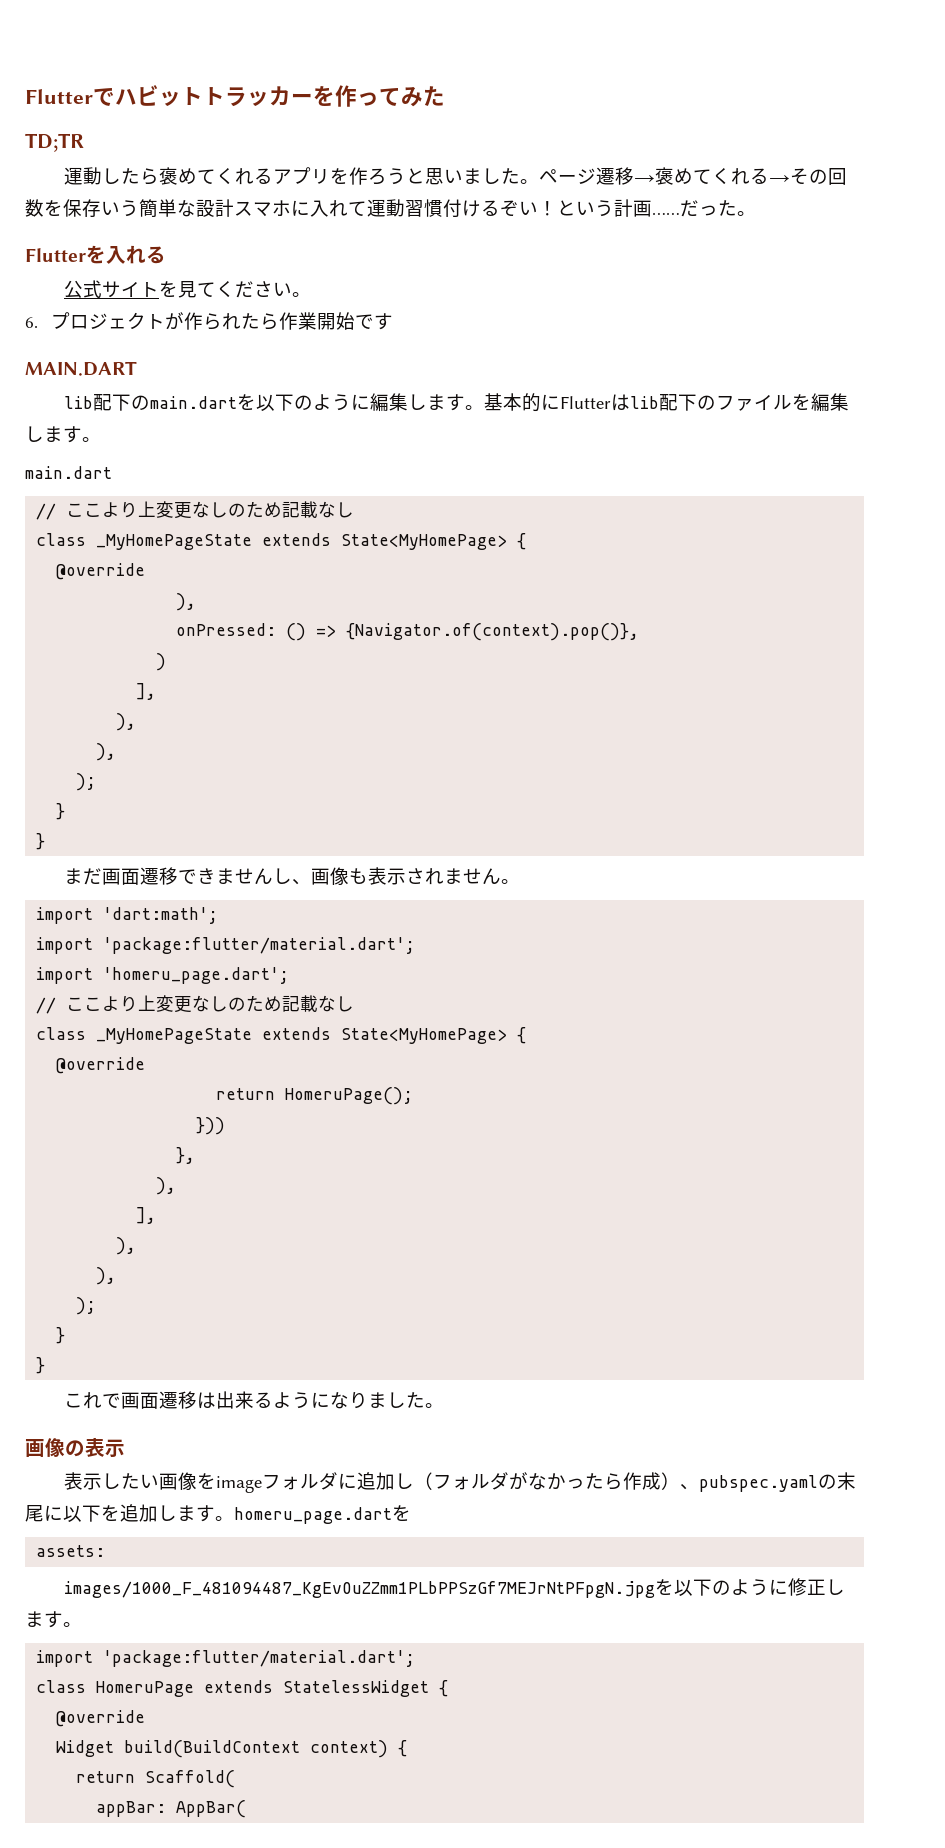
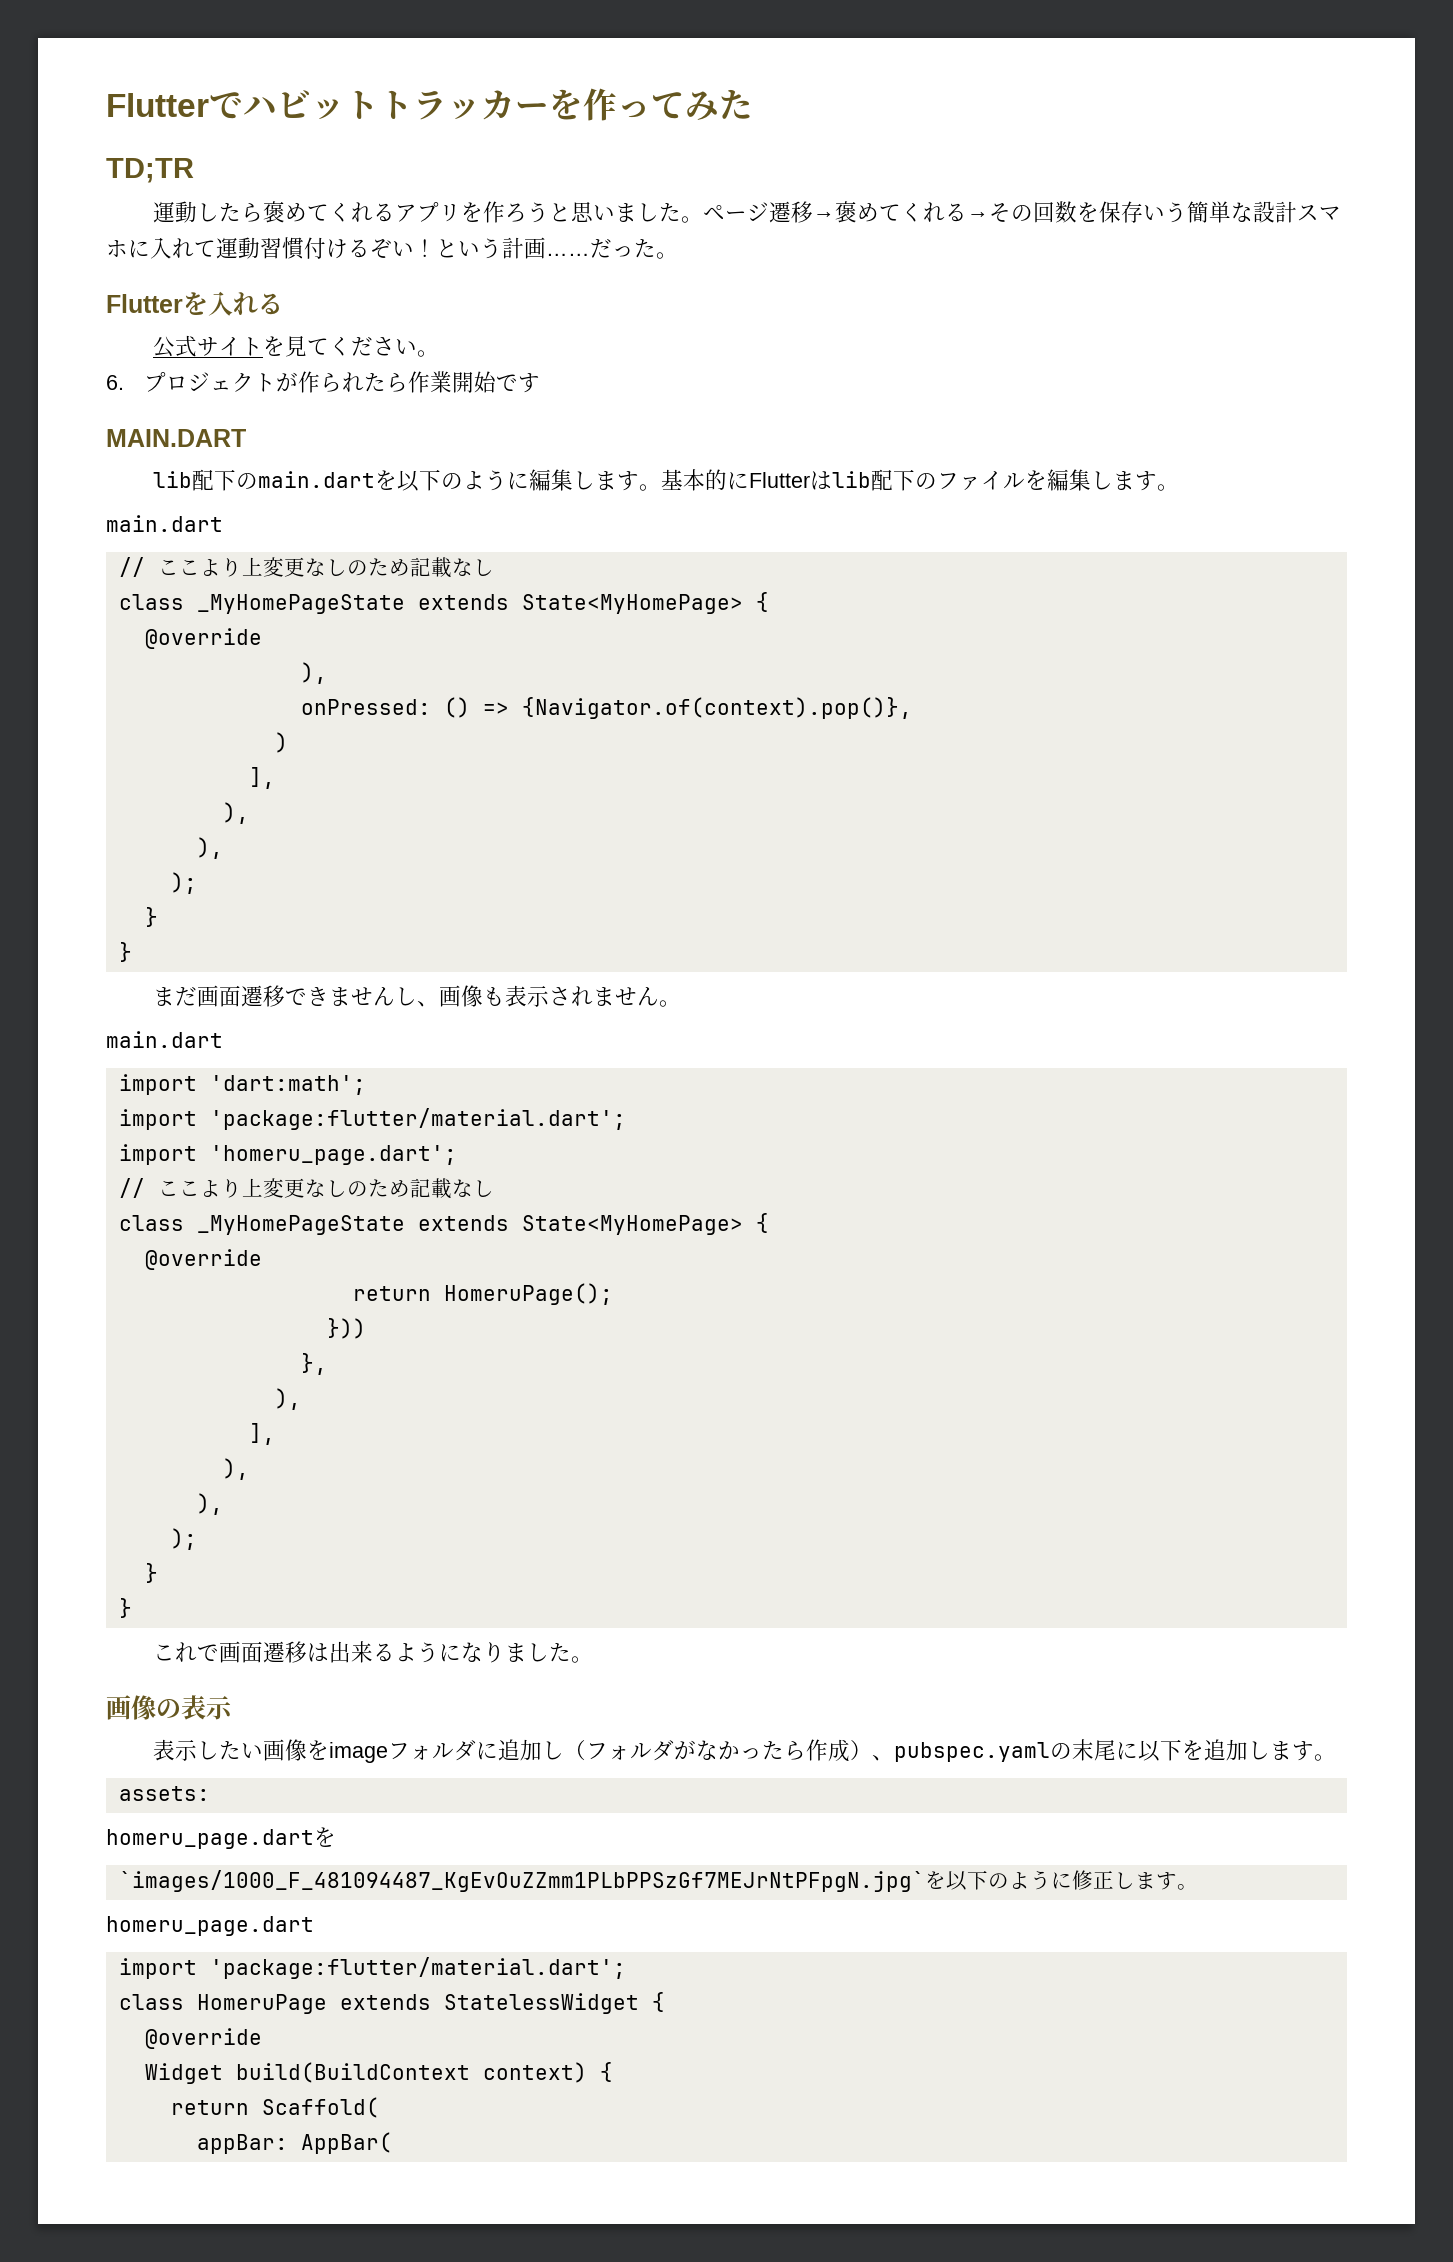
(521, 881) none -> [106,1031,223,1048] // main.dart
(234, 1518) none -> [118,1786,210,1801] // assets: //
[36,1545,106,1557] [64,1581,656,1598] assets: // images/1000_F_481094487_KgEvOuZZmm1PLbPPSzGf7MEJrNtPFpgN.jpg -> [118,1870,925,1892] `images/1000_F_481094487_KgEvOuZZmm1PLbPPSzGf7MEJrNtPFpgN.jpg`
(82, 1624) none -> [106,1916,314,1936] // homeru_page.dart

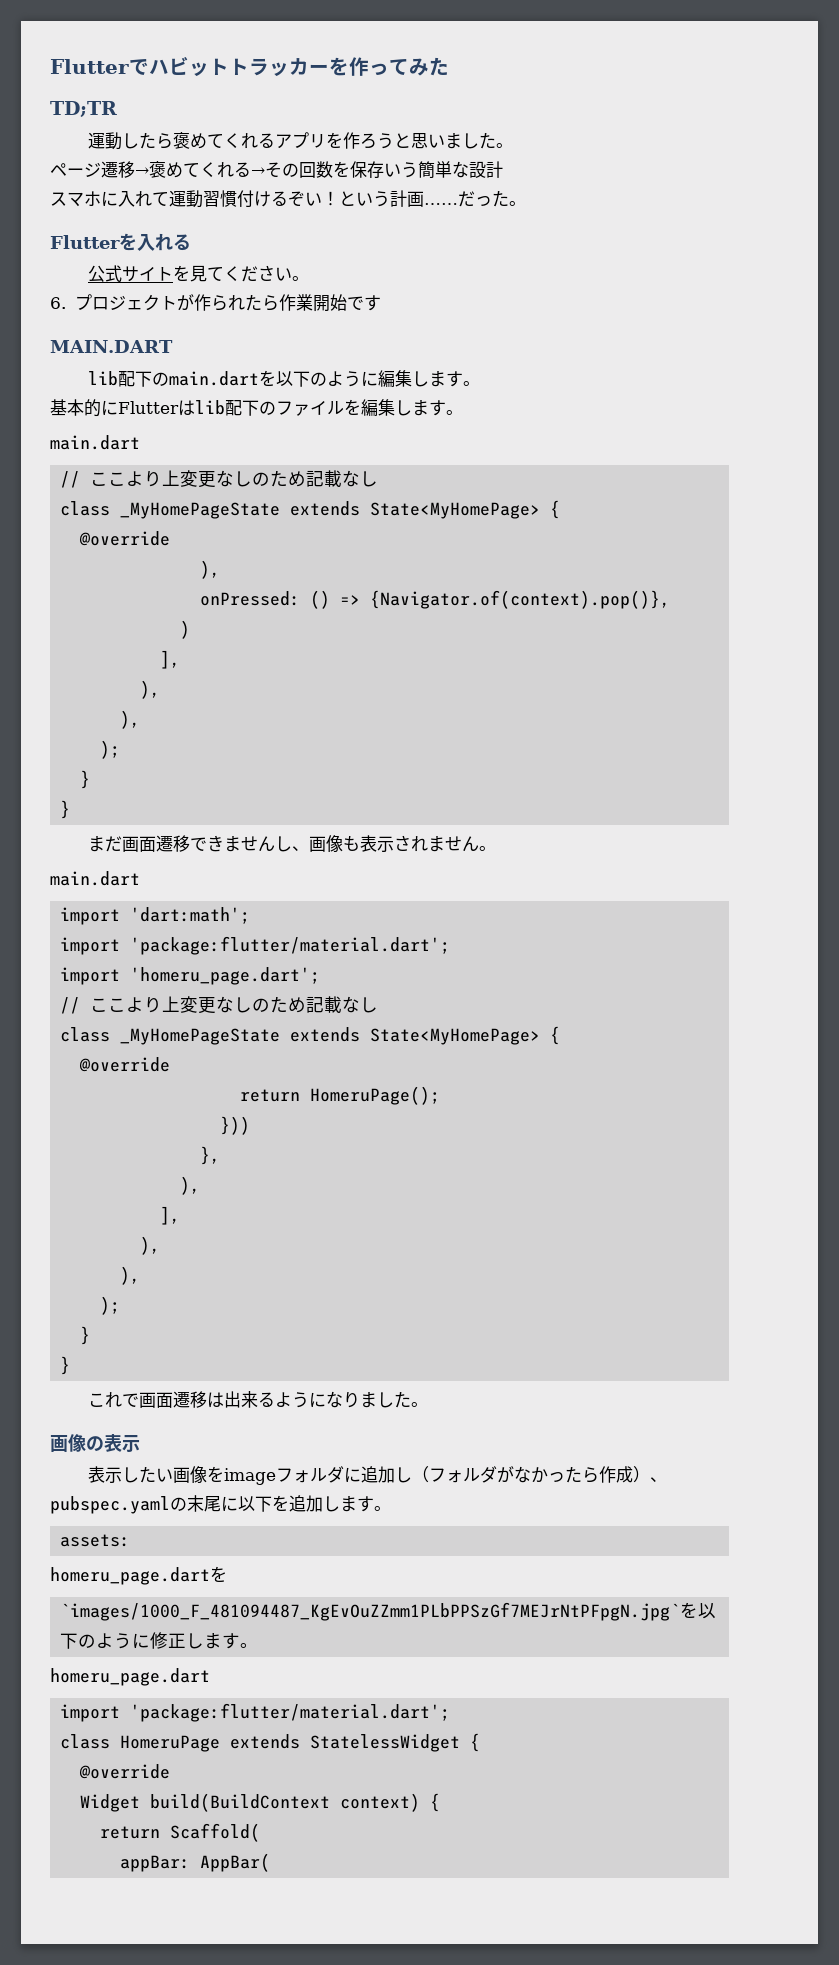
(703, 219) none -> (514, 145) //
(1297, 212) none -> (503, 169) //
(661, 487) none -> (481, 383) //

